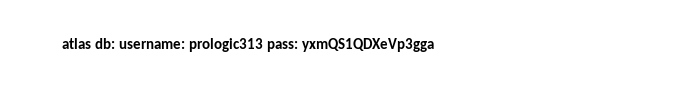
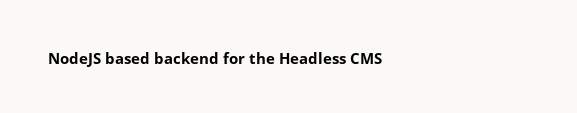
[62,38,434,52] atlas db: username: prologic313 pass: yxmQS1QDXeVp3gga -> [48,52,382,67] NodeJS based backend for the Headless CMS

